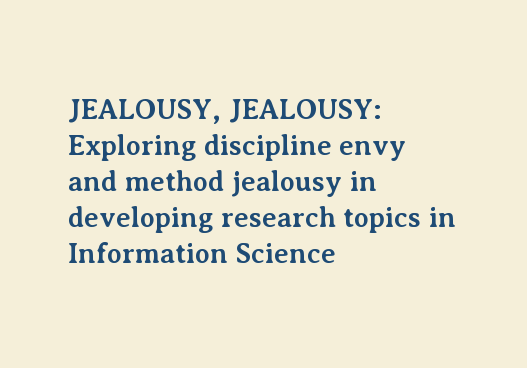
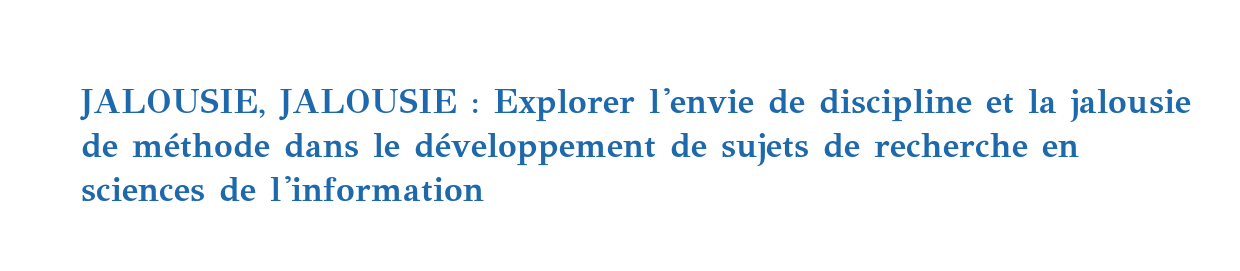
[68,99,382,124] [68,134,407,161] [68,170,377,197] [68,206,456,233] [68,242,336,263] JEALOUSY, JEALOUSY: Exploring discipline envy and method jealousy in developing research topics in Information Science -> [80,88,1191,122] [81,133,1079,166] [81,176,484,202] JALOUSIE, JALOUSIE : Explorer l'envie de discipline et la jalousie de méthode dans le développement de sujets de recherche en sciences de l'information

